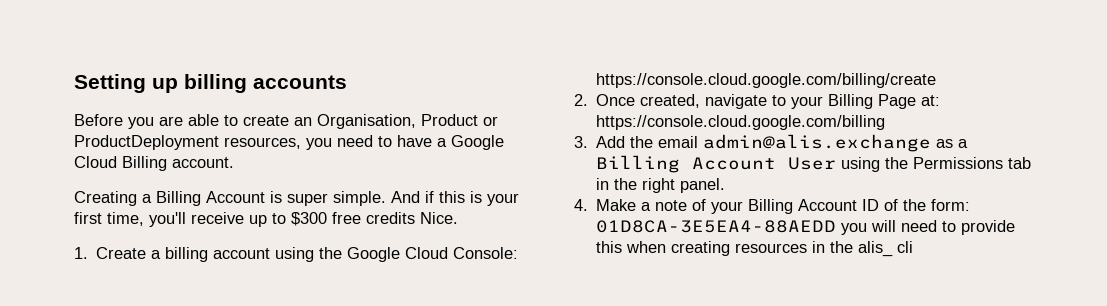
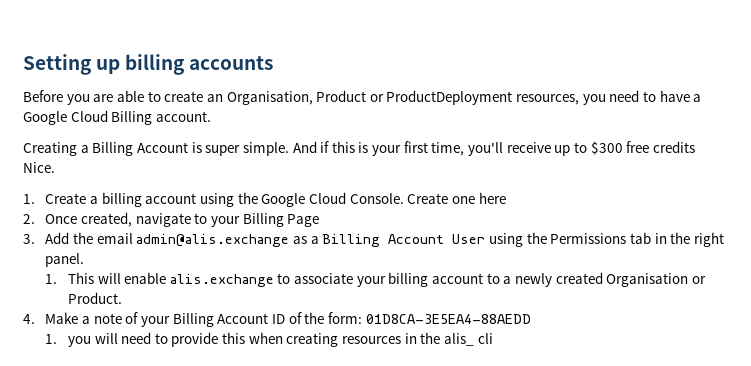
[453,247,519,259] [596,73,937,88] Console: https://console.cloud.google.com/billing/create -> [349,192,506,204] Console. Create one here
[921,95,941,106] [596,115,886,130] at: https://console.cloud.google.com/billing -> (320, 220) none
(726, 185) none -> [45,272,706,287] [67,292,122,304] // 1. This will enable alis.exchange to associate your billing account to a newly created Organisation or Product.
(837, 226) none -> [45,334,58,344] // 1.

